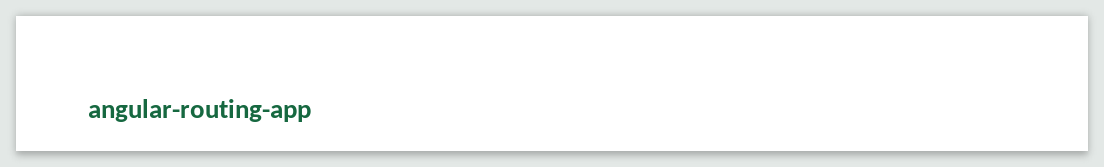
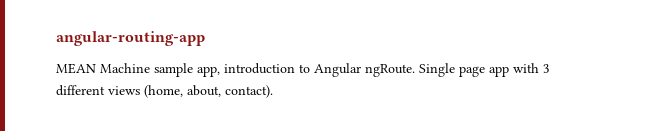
(311, 110) none -> [56,63,550,77] [56,85,273,98] // MEAN Machine sample app, introduction to Angular ngRoute. Single page app with 3 different views (home, about, contact).

